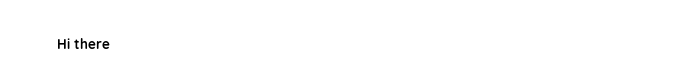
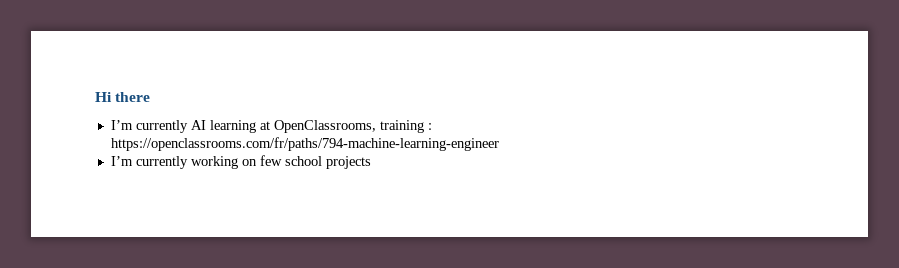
(110, 43) none -> [110,120,432,133] [110,137,499,151] [110,155,371,169] // I’m currently AI learning at OpenClassrooms, training : https://openclassrooms.com/fr/paths/794-machine-learning-engineer // I’m currently working on few school projects

